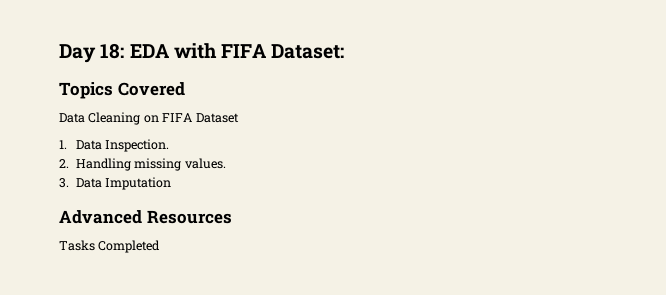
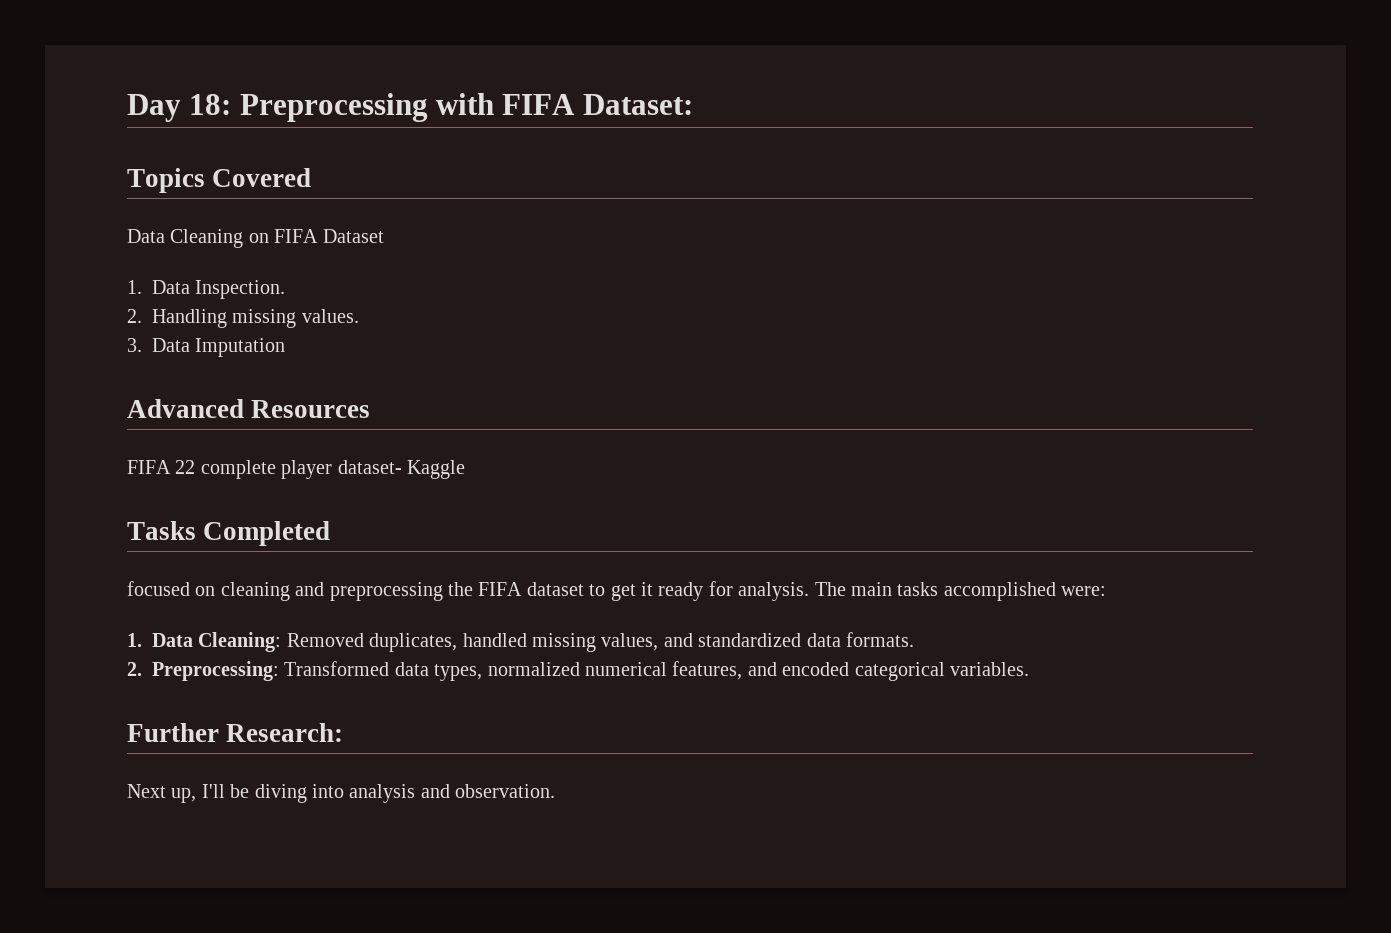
[129,44,169,58] EDA -> [239,93,428,122] Preprocessing
[59,240,161,253] Tasks Completed -> [127,460,465,479] [127,521,331,546] [127,581,1107,601] [127,632,914,652] [127,661,1029,681] [127,723,344,742] [127,784,556,803] FIFA 22 complete player dataset- Kaggle // Tasks Completed // focused on cleaning and preprocessing the FIFA dataset to get it ready for analysis. The main tasks accomplished were: // 1. Data Cleaning: Removed duplicates, handled missing values, and standardized data formats. // 2. Preprocessing: Transformed data types, normalized numerical features, and encoded categorical variables. // Further Research: // Next up, I'll be diving into analysis and observation.

